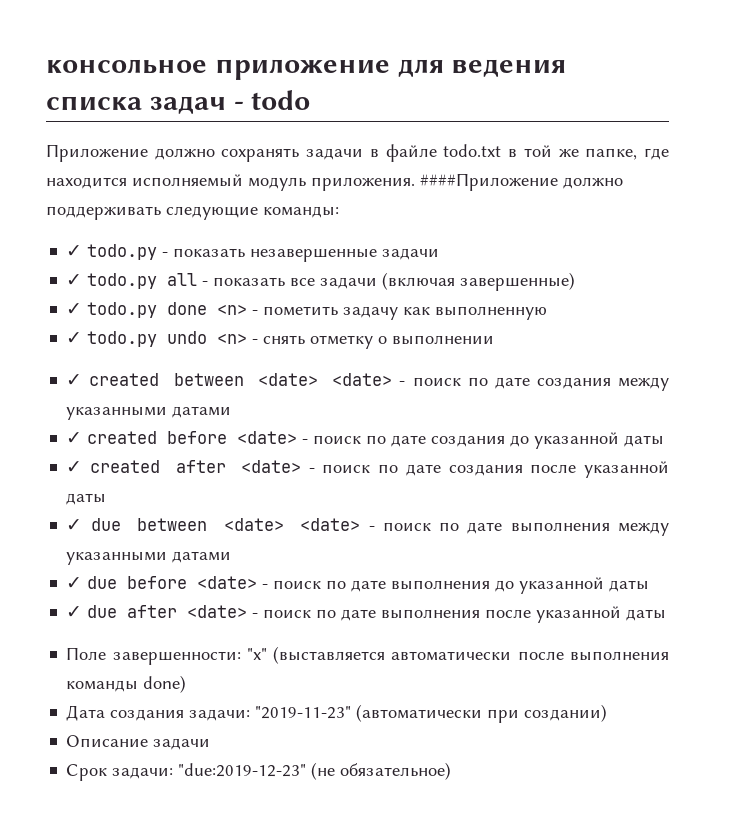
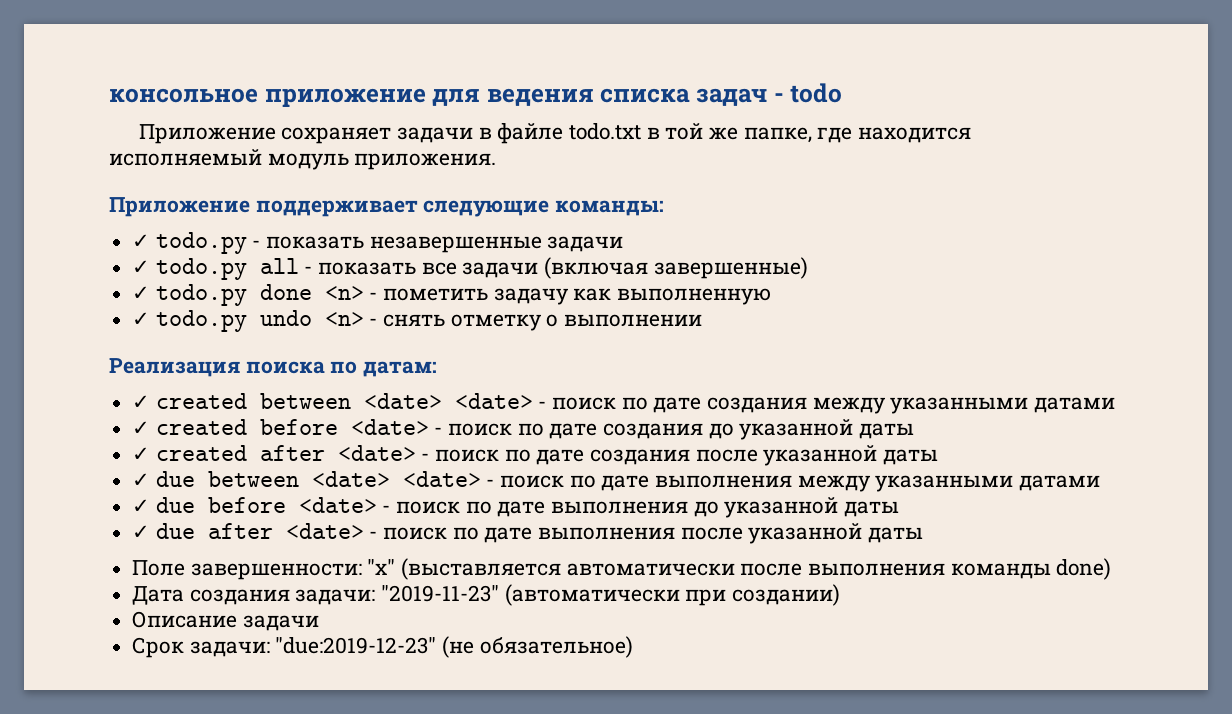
[154,148,300,162] должно сохранять -> [281,127,392,144] сохраняет
[420,173,623,191] [46,206,161,220] ####Приложение должно поддерживать -> [109,197,418,217] // Приложение поддерживает
(495, 340) none -> [109,358,438,377] // Реализация поиска по датам:

